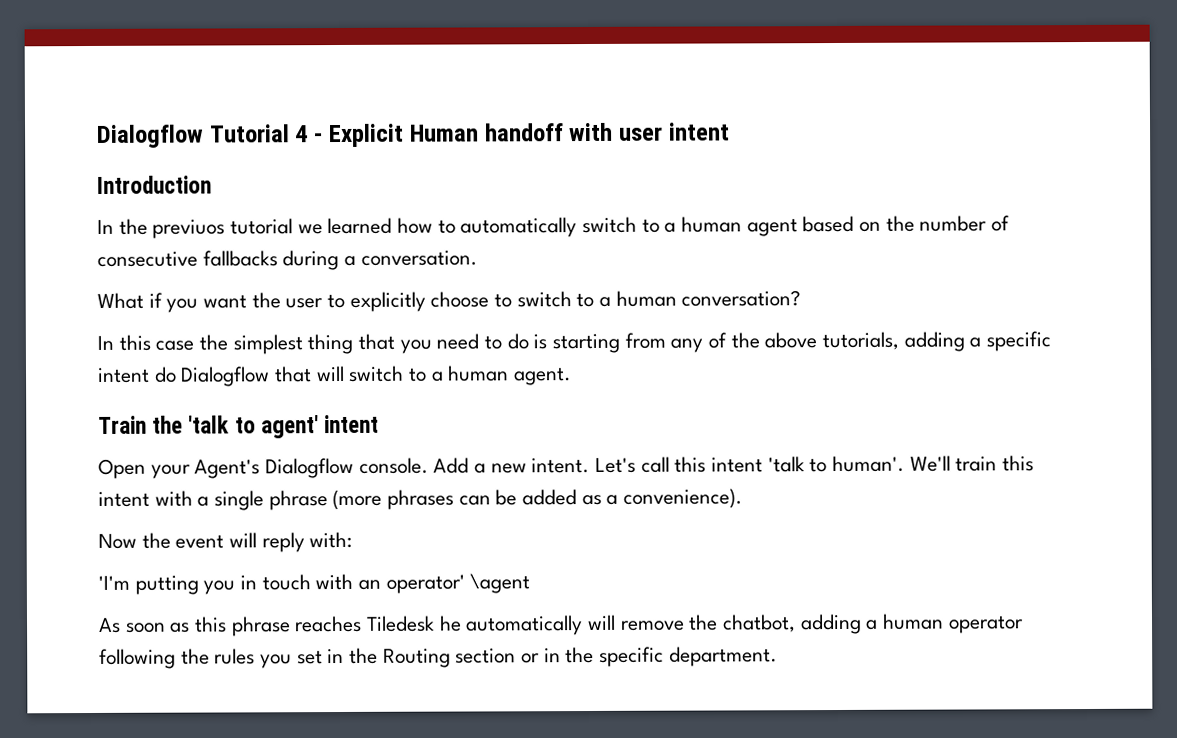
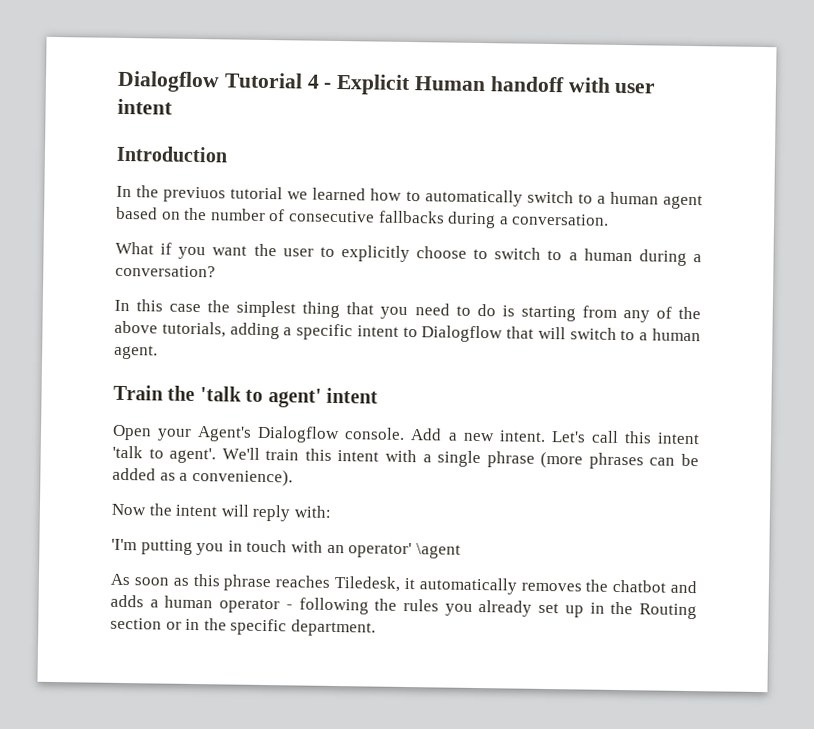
(677, 298) none -> [638,249,702,266] during a
[153,366,177,383] do -> [402,326,418,338] to
[832,455,906,473] human'. -> [169,447,217,464] agent'.
[175,534,225,549] event -> [175,504,218,517] intent
[366,613,862,636] Tiledesk he automatically will remove the chatbot, adding -> [334,576,697,595] [110,594,144,608] Tiledesk, it automatically removes the chatbot and adds
(1024, 624) none -> [285,604,293,610] -
[296,650,323,665] set -> [478,600,584,618] already set up

